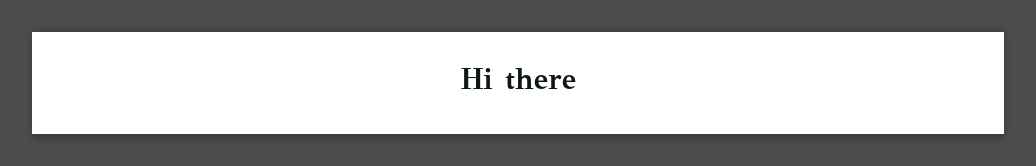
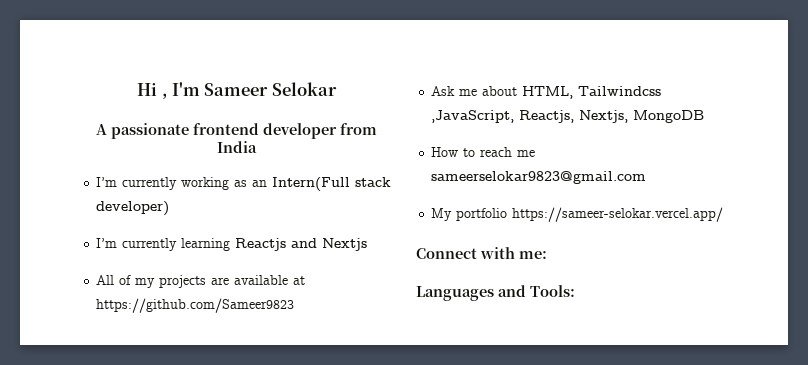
[505,68,576,90] there -> [161,82,337,99] [96,123,377,139] [217,141,257,153] [96,177,392,191] [96,201,170,216] [96,238,368,251] [96,275,306,288] [96,298,295,313] [431,86,662,99] [431,110,705,123] [431,147,536,157] [431,171,647,184] [431,207,724,222] [416,247,547,259] [416,285,575,301] , I'm Sameer Selokar // A passionate frontend developer from India // I’m currently working as an Intern(Full stack developer) // I’m currently learning Reactjs and Nextjs // All of my projects are available at https://github.com/Sameer9823 // Ask me about HTML, Tailwindcss ,JavaScript, Reactjs, Nextjs, MongoDB // How to reach me sameerselokar9823@gmail.com // My portfolio https://sameer-selokar.vercel.app/ // Connect with me: // Languages and Tools:

